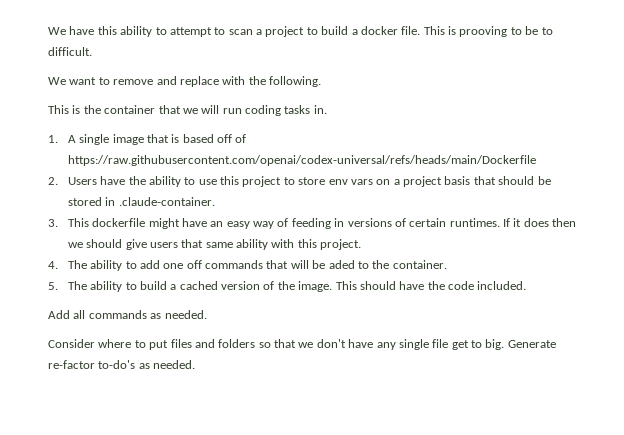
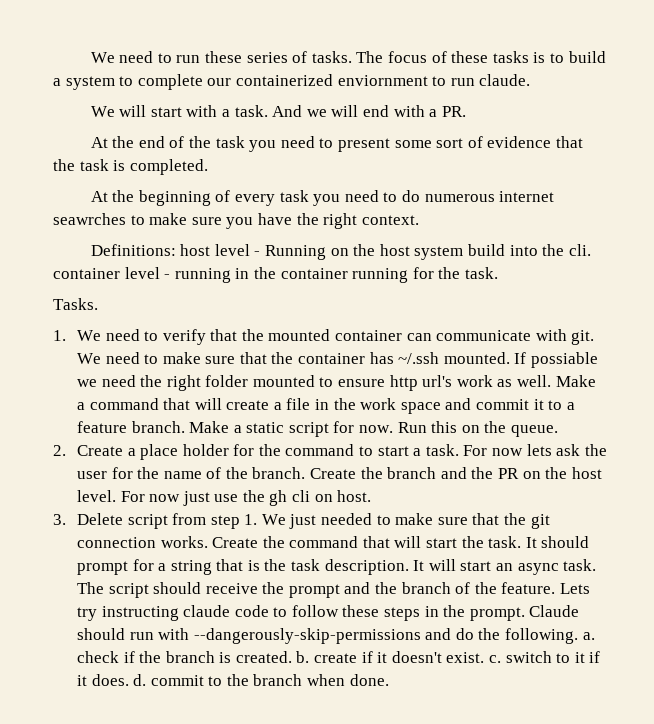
[48,26,553,37] [48,47,92,56] [48,76,321,87] [48,105,327,116] [48,134,247,145] [67,155,536,166] [48,176,551,187] [67,197,215,206] [48,218,577,229] [67,239,362,250] [48,260,447,271] [48,281,527,292] [48,310,207,319] [48,339,556,350] [48,360,196,369] We have this ability to attempt to scan a project to build a docker file. This is prooving to be to difficult. // We want to remove and replace with the following. // This is the container that we will run coding tasks in. // 1. A single image that is based off of https://raw.githubusercontent.com/openai/codex-universal/refs/heads/main/Dockerfile // 2. Users have the ability to use this project to store env vars on a project basis that should be stored in .claude-container. // 3. This dockerfile might have an easy way of feeding in versions of certain runtimes. If it does then we should give users that same ability with this project. // 4. The ability to add one off commands that will be aded to the container. // 5. The ability to build a cached version of the image. This should have the code included. // Add all commands as needed. // Consider where to put files and folders so that we don't have any single file get to big. Generate re-factor to-do's as needed. -> [90,51,606,63] [53,74,531,90] [90,105,466,117] [90,136,583,152] [53,159,208,175] [90,190,555,206] [53,213,419,229] [90,244,591,260] [53,267,498,283] [53,298,98,310] [53,329,595,345] [76,352,598,368] [76,375,596,391] [76,398,575,414] [76,421,558,437] [53,444,607,460] [76,467,602,479] [76,490,372,506] [53,513,550,529] [76,536,590,548] [76,559,597,575] [76,582,590,598] [76,605,580,621] [76,628,595,644] [76,651,601,663] [76,674,389,686] We need to run these series of tasks. The focus of these tasks is to build a system to complete our containerized enviornment to run claude. // We will start with a task. And we will end with a PR. // At the end of the task you need to present some sort of evidence that the task is completed. // At the beginning of every task you need to do numerous internet seawrches to make sure you have the right context. // Definitions: host level - Running on the host system build into the cli. container level - running in the container running for the task. // Tasks. // 1. We need to verify that the mounted container can communicate with git. We need to make sure that the container has ~/.ssh mounted. If possiable we need the right folder mounted to ensure http url's work as well. Make a command that will create a file in the work space and commit it to a feature branch. Make a static script for now. Run this on the queue. // 2. Create a place holder for the command to start a task. For now lets ask the user for the name of the branch. Create the branch and the PR on the host level. For now just use the gh cli on host. // 3. Delete script from step 1. We just needed to make sure that the git connection works. Create the command that will start the task. It should prompt for a string that is the task description. It will start an async task. The script should receive the prompt and the branch of the feature. Lets try instructing claude code to follow these steps in the prompt. Claude should run with --dangerously-skip-permissions and do the following. a. check if the branch is created. b. create if it doesn't exist. c. switch to it if it does. d. commit to the branch when done.

